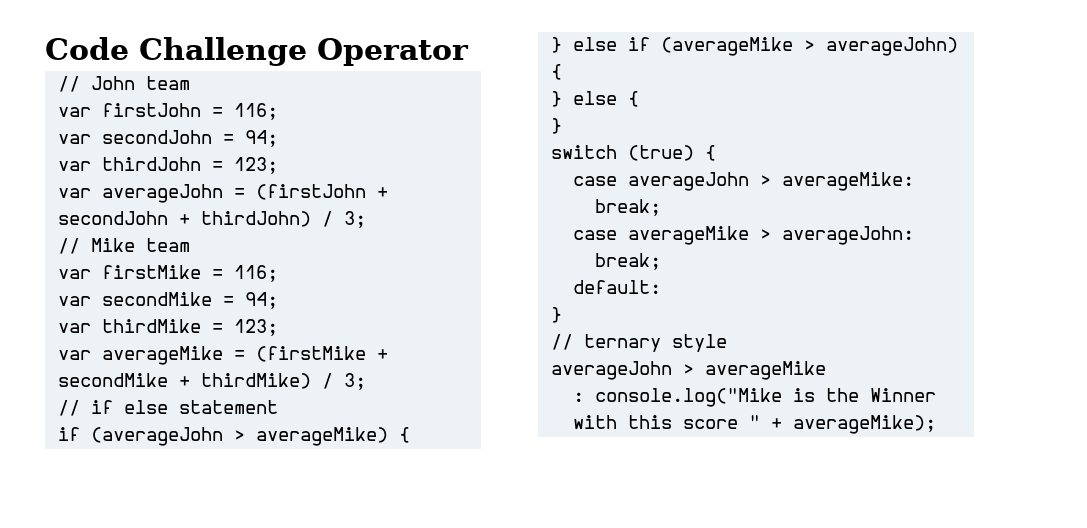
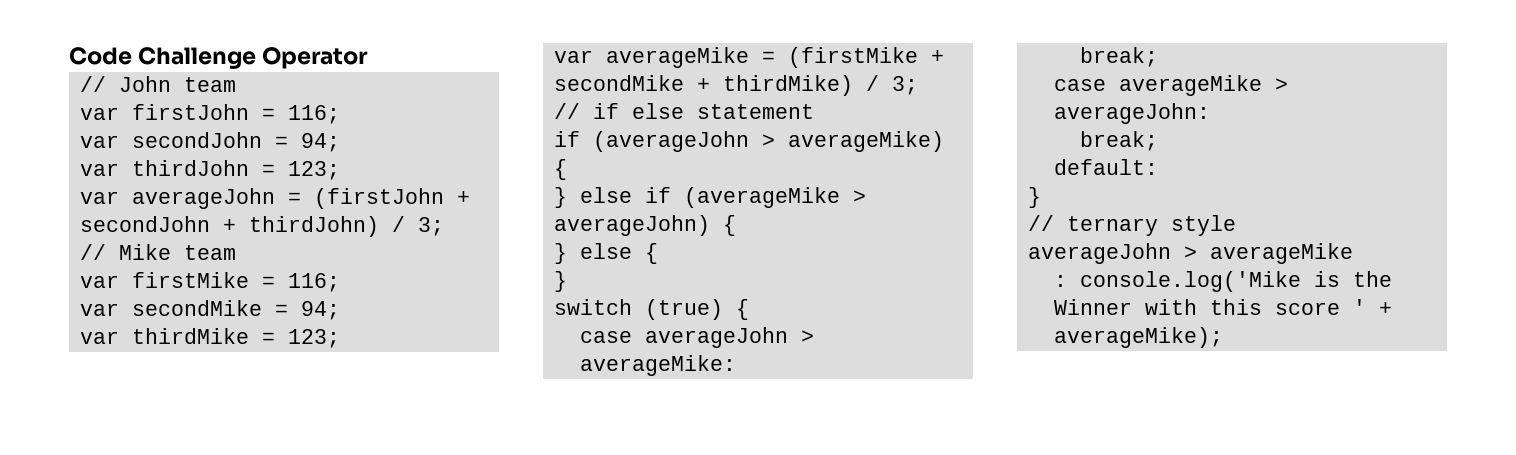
[594,388,782,407] console.log("Mike -> [1080,271,1302,292] console.log('Mike
[748,415,760,429] " -> [1353,299,1367,315] '

